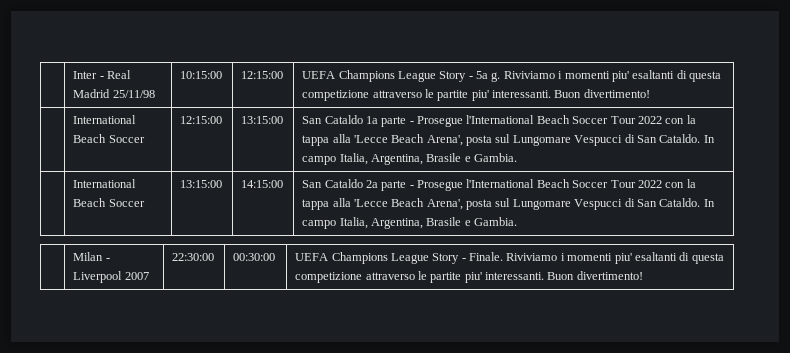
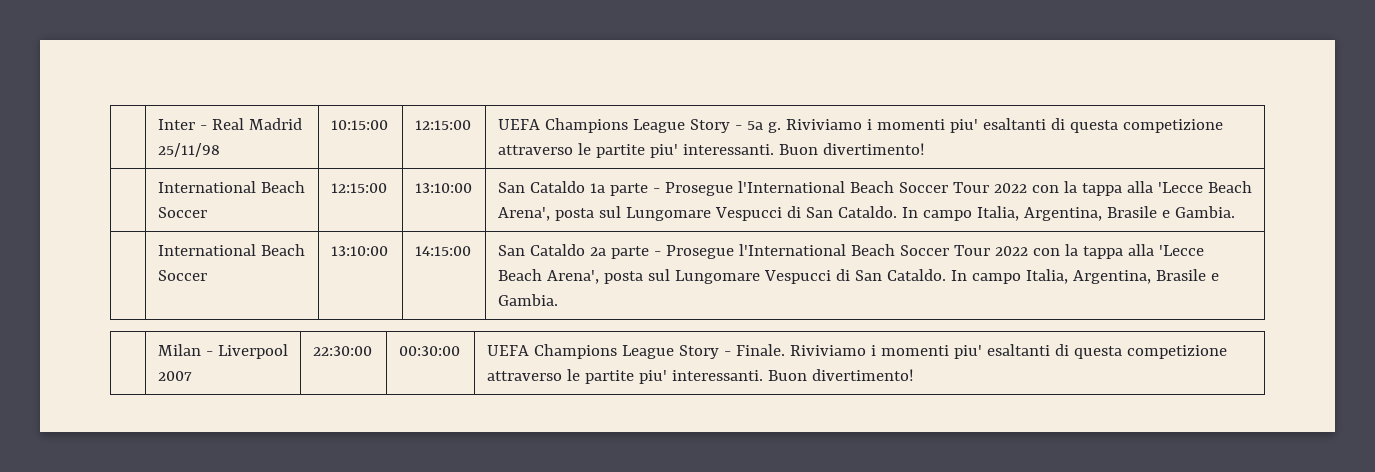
[241,116,284,124] 13:15:00 -> [414,183,472,193] 13:10:00
[180,180,223,188] 13:15:00 -> [330,246,388,256] 13:10:00

